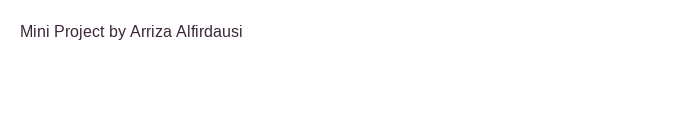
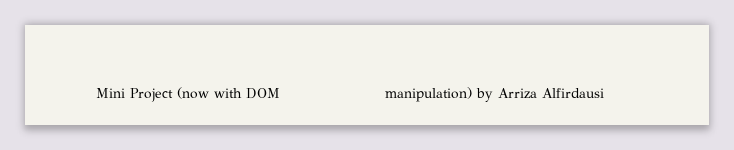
(106, 32) none -> [177,87,472,102] (now with DOM manipulation)

